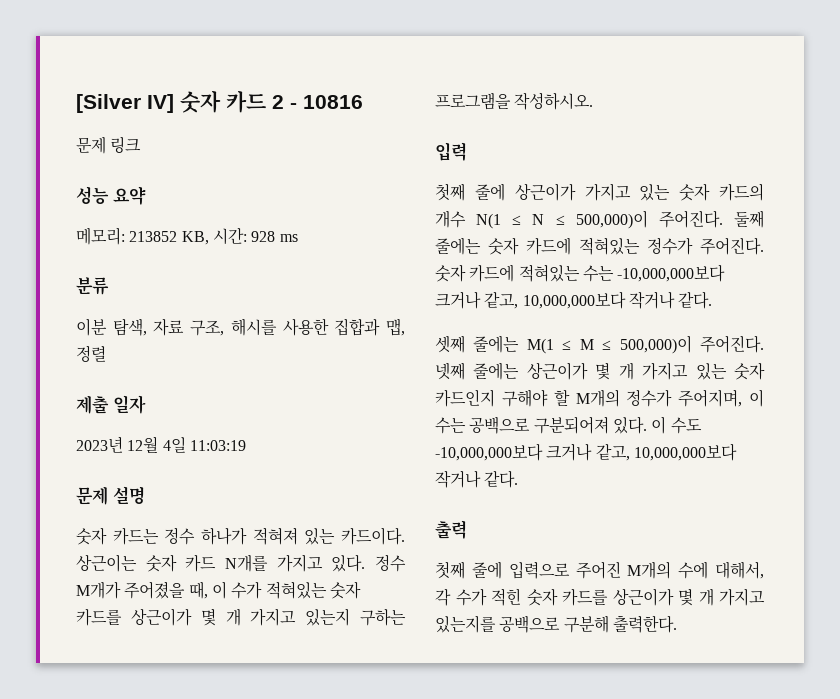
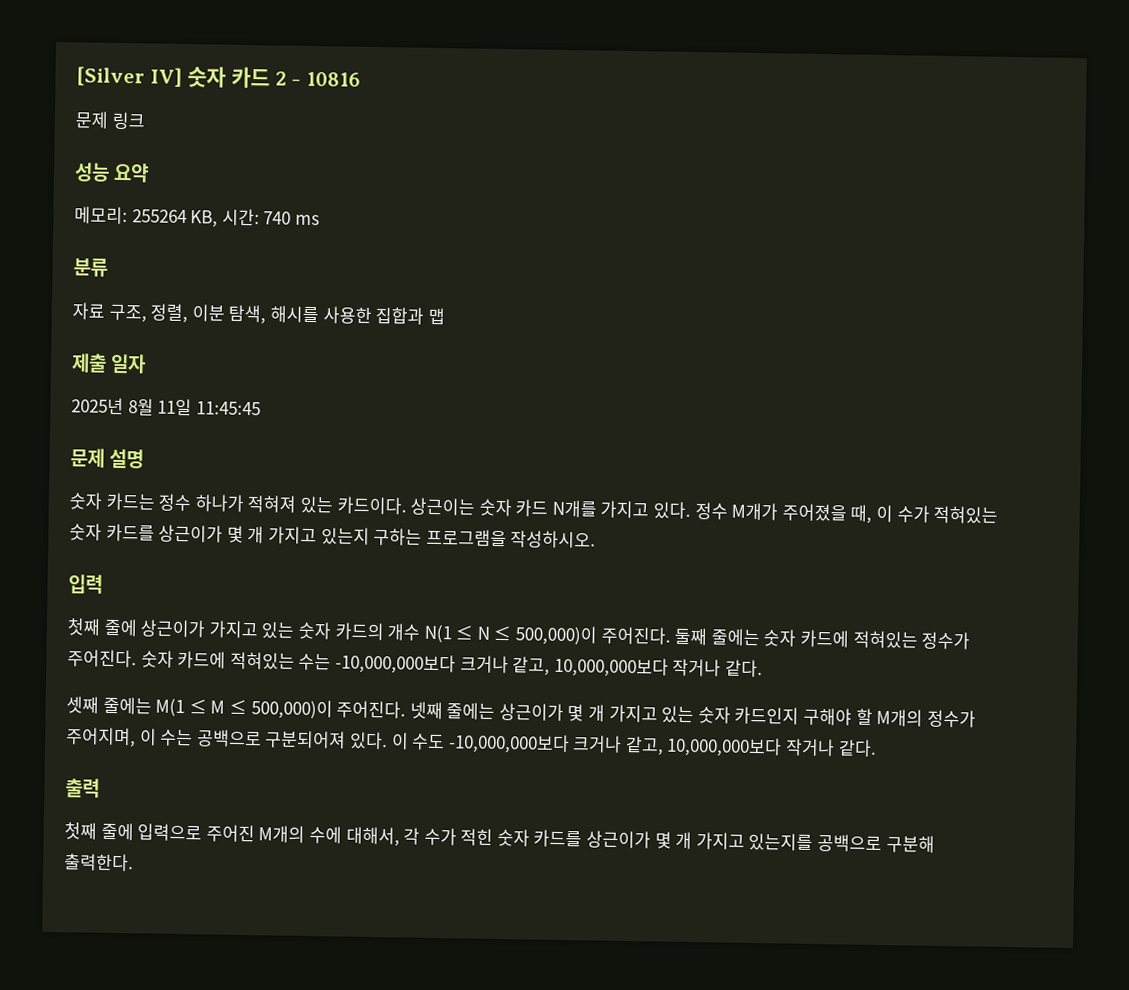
[129,231,178,242] 213852 -> [131,209,187,224] 255264
[251,231,276,242] 928 -> [263,211,292,225] 740
[76,318,225,336] 이분 탐색, 자료 구조, -> [72,302,267,325] 자료 구조, 정렬, 이분 탐색,
[386,318,405,336] [76,345,106,362] 맵, 정렬 -> [427,307,445,326] 맵
[76,436,246,453] 2023년 12월 4일 11:03:19 -> [71,397,261,417] 2025년 8월 11일 11:45:45

